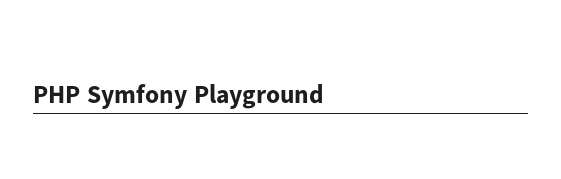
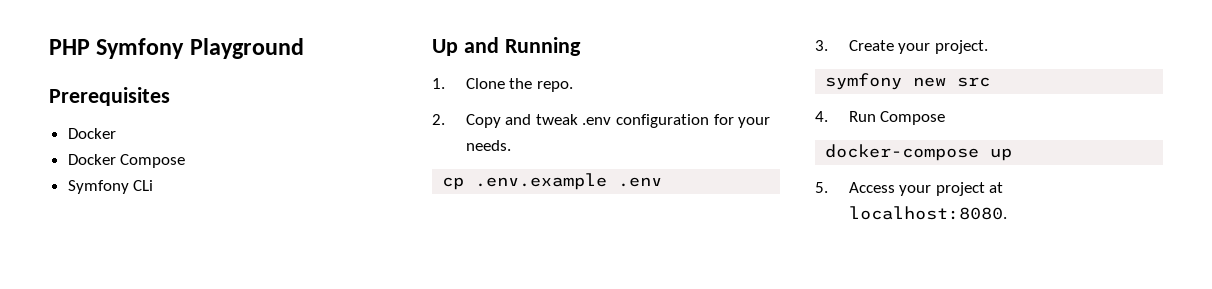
(324, 96) none -> [49,87,170,106] [67,128,116,139] [67,154,186,168] [67,180,154,194] [432,37,581,56] [432,78,573,92] [432,114,771,128] [465,140,511,151] [442,173,663,190] [815,40,988,54] [825,73,991,90] [815,111,946,125] [825,144,1013,161] [815,182,1004,196] [848,206,1007,220] // Prerequisites // Docker // Docker Compose // Symfony CLi // Up and Running // 1. Clone the repo. // 2. Copy and tweak .env configuration for your needs. // cp .env.example .env // 3. Create your project. // symfony new src // 4. Run Compose // docker-compose up // 5. Access your project at localhost:8080.

